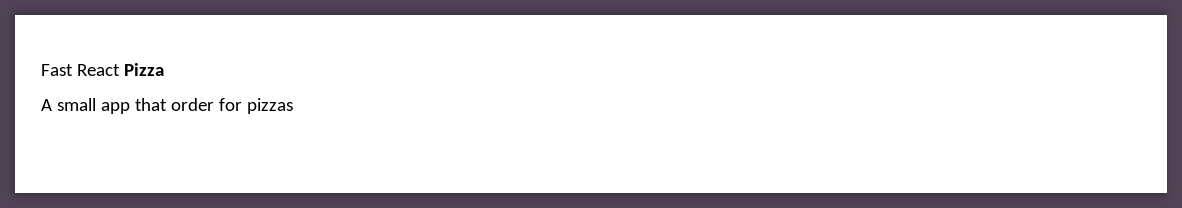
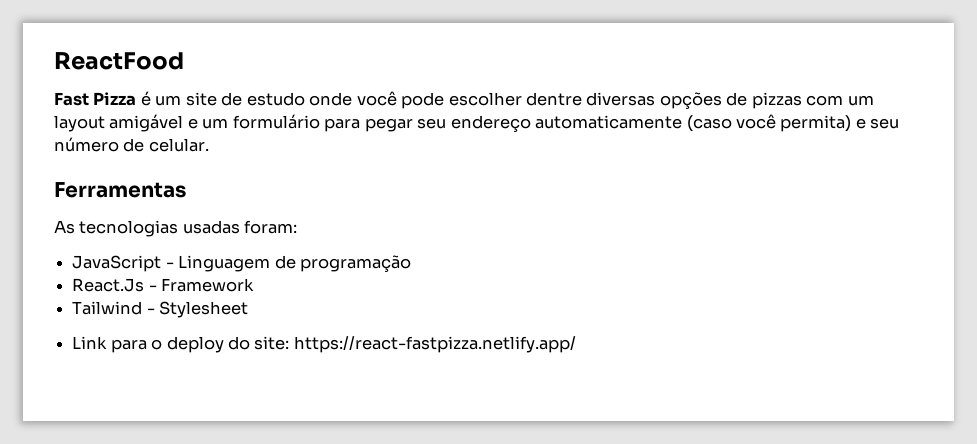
[41,64,120,76] Fast React -> [54,52,184,70] [54,92,89,106] ReactFood // Fast
[41,98,293,114] // A small app that order for pizzas -> [140,91,874,109] [54,114,900,132] [54,137,209,152] [54,182,186,198] [54,220,298,237] [72,255,411,272] [72,278,255,292] [72,301,249,318] [72,336,576,353] é um site de estudo onde você pode escolher dentre diversas opções de pizzas com um layout amigável e um formulário para pegar seu endereço automaticamente (caso você permita) e seu número de celular. // Ferramentas // As tecnologias usadas foram: // JavaScript - Linguagem de programação // React.Js - Framework // Tailwind - Stylesheet // Link para o deploy do site: https://react-fastpizza.netlify.app/

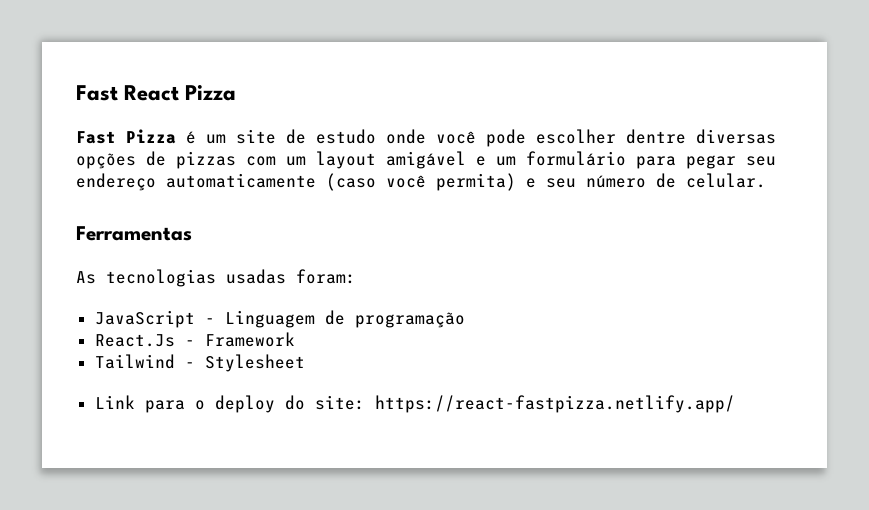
[54,52,184,70] ReactFood -> [76,85,237,101] Fast React Pizza

